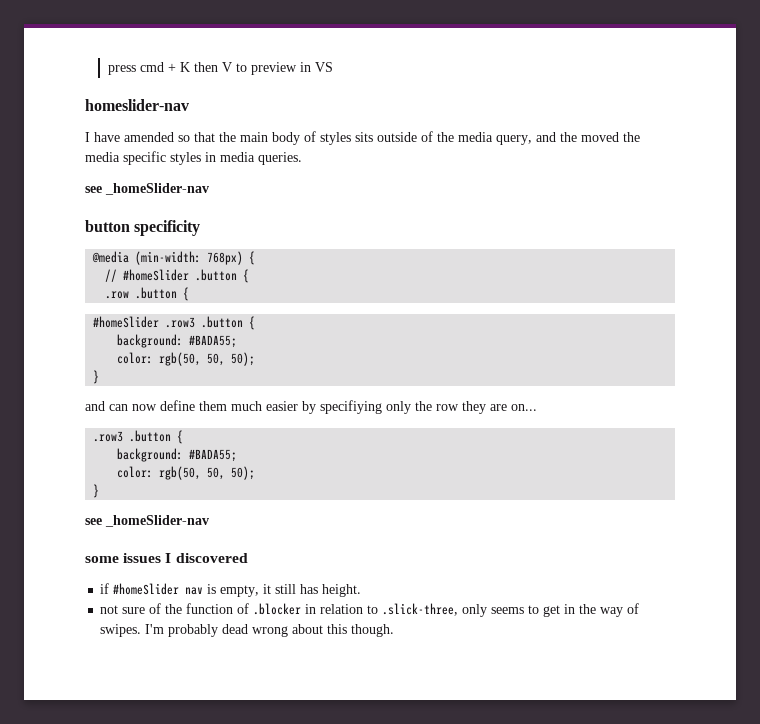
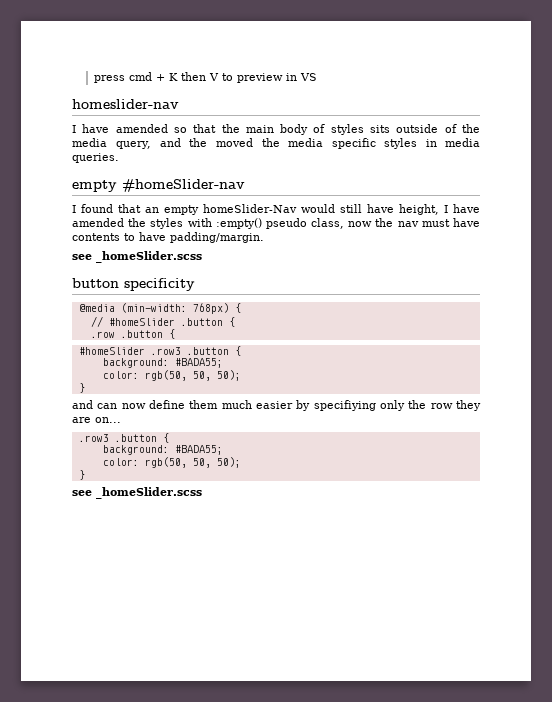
[85,183,209,195] // see _homeSlider-nav -> [72,179,245,192] [72,204,480,215] [72,218,481,229] [72,232,264,243] [72,251,202,263] // empty #homeSlider-nav // I found that an empty homeSlider-Nav would still have height, I have amended the styles with :empty() pseudo class, now the nav must have contents to have padding/margin. // see _homeSlider.scss
[105,515,209,527] [85,553,248,563] [100,583,362,597] [100,603,640,617] [100,624,395,637] _homeSlider-nav // some issues I discovered // if #homeSlider nav is empty, it still has height. // not sure of the function of .blocker in relation to .slick-three, only seems to get in the way of swipes. I'm probably dead wrong about this though. -> [96,487,202,499] _homeSlider.scss

